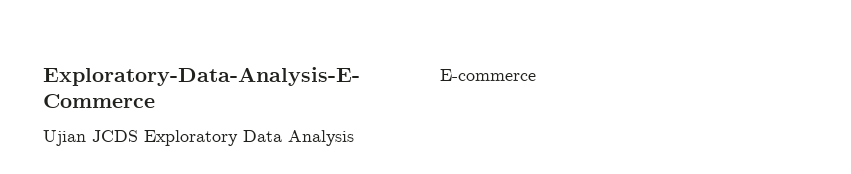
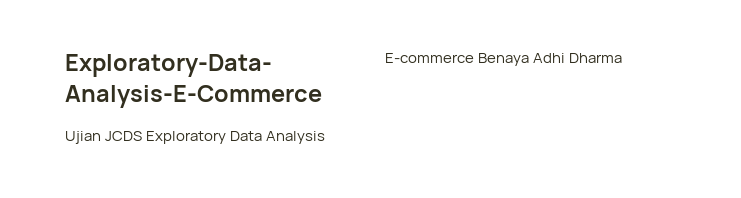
(536, 75) none -> [478,53,623,66] Benaya Adhi Dharma

